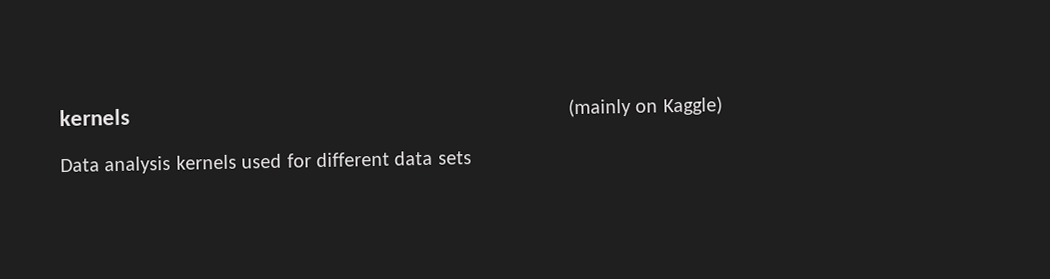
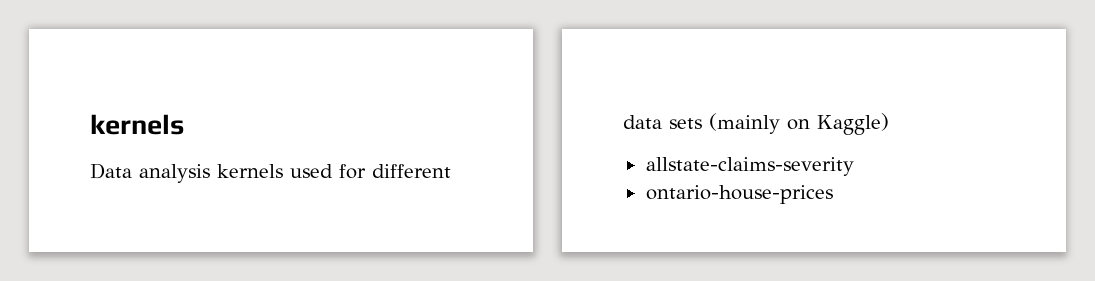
(723, 106) none -> [645,157,854,176] [645,185,833,204] // allstate-claims-severity // ontario-house-prices

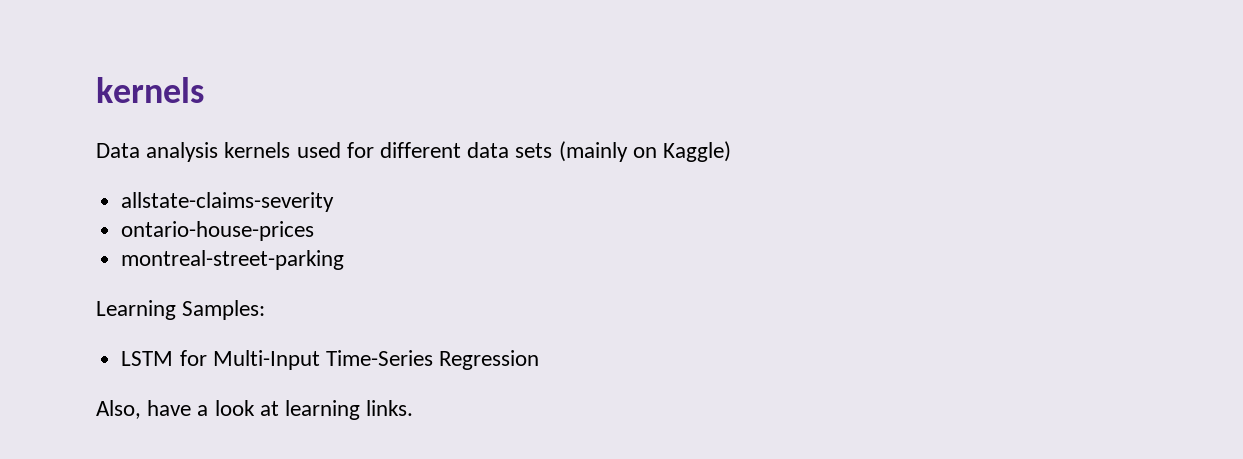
(833, 194) none -> [121,250,345,270] [96,300,266,320] [121,350,540,370] [96,400,414,420] // montreal-street-parking // Learning Samples: // LSTM for Multi-Input Time-Series Regression // Also, have a look at learning links.

